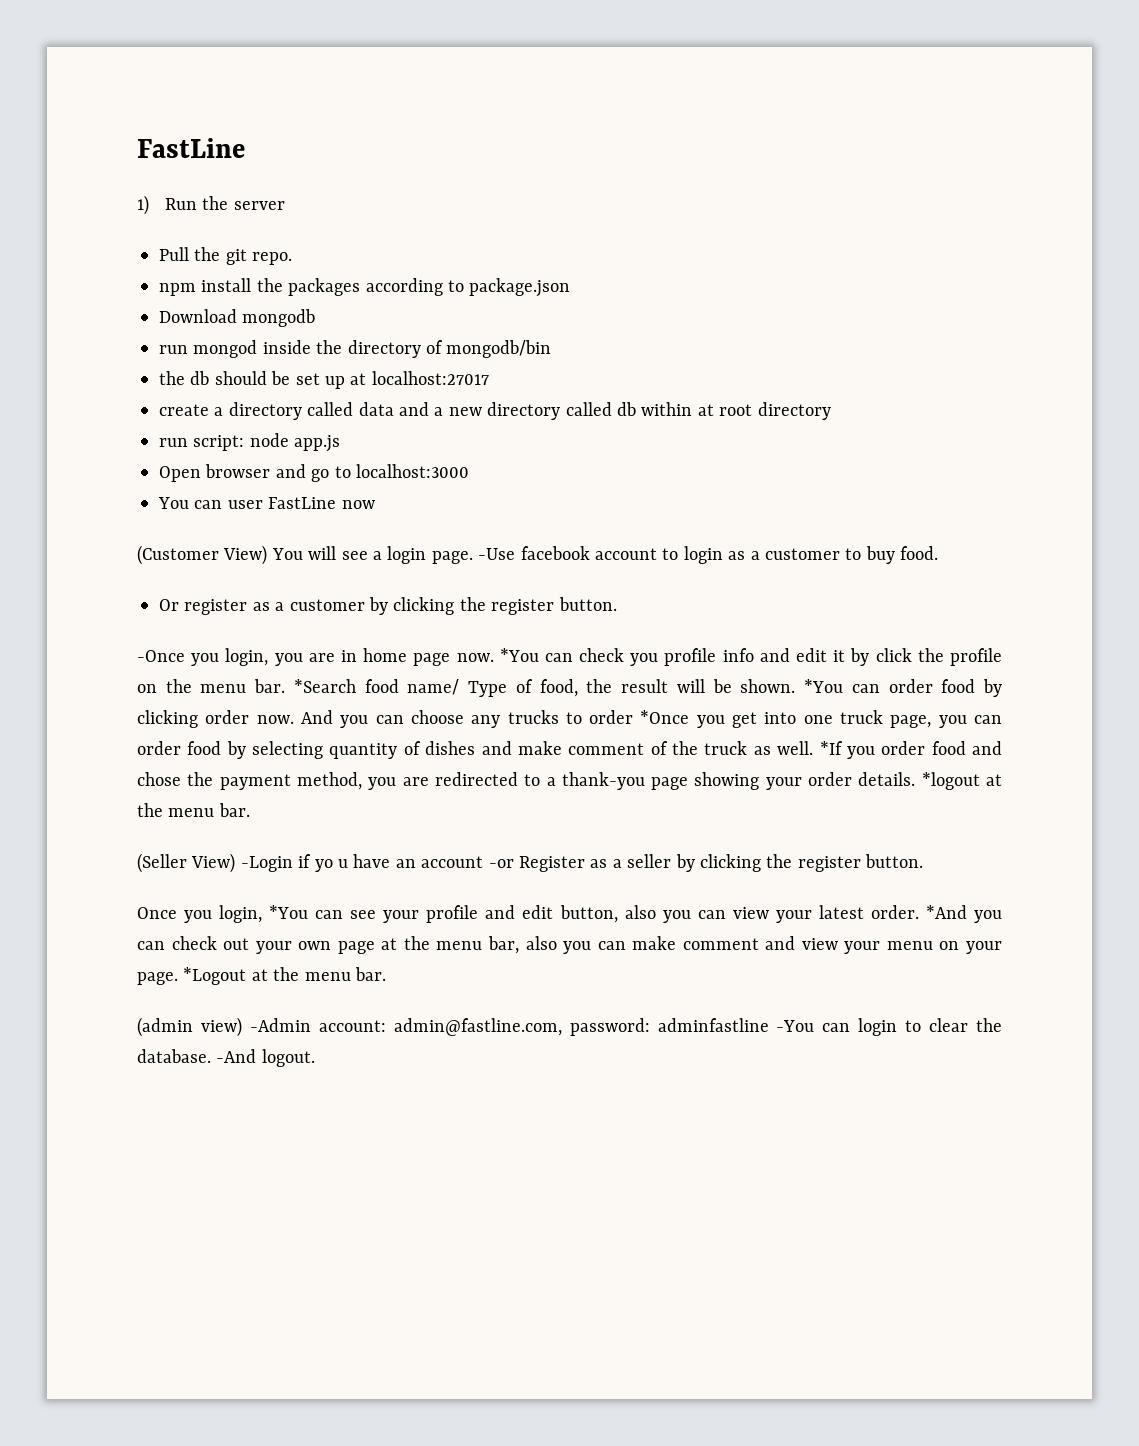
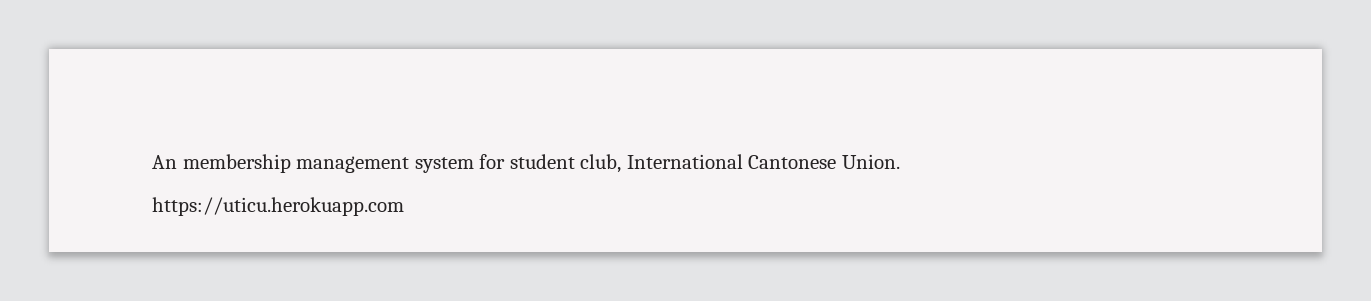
[137,138,245,158] [137,195,285,215] [159,247,293,265] [159,278,571,297] [159,309,316,327] [159,340,552,358] [159,371,489,389] [159,402,831,420] [159,433,341,452] [159,464,469,482] [158,497,375,509] [137,545,939,565] [159,597,617,615] [137,648,1002,666] [137,679,1002,697] [137,710,1002,728] [137,741,1002,759] [137,772,1002,790] [137,803,250,817] [137,853,924,873] [137,905,1003,923] [137,936,1002,954] [137,967,386,985] [137,1017,1002,1037] [137,1049,315,1067] FastLine // 1) Run the server // Pull the git repo. // npm install the packages according to package.json // Download mongodb // run mongod inside the directory of mongodb/bin // the db should be set up at localhost:27017 // create a directory called data and a new directory called db within at root directory // run script: node app.js // Open browser and go to localhost:3000 // You can user FastLine now // (Customer View) You will see a login page. -Use facebook account to login as a customer to buy food. // Or register as a customer by clicking the register button. // -Once you login, you are in home page now. *You can check you profile info and edit it by click the profile on the menu bar. *Search food name/ Type of food, the result will be shown. *You can order food by clicking order now. And you can choose any trucks to order *Once you get into one truck page, you can order food by selecting quantity of dishes and make comment of the truck as well. *If you order food and chose the payment method, you are redirected to a thank-you page showing your order details. *logout at the menu bar. // (Seller View) -Login if yo u have an account -or Register as a seller by clicking the register button. // Once you login, *You can see your profile and edit button, also you can view your latest order. *And you can check out your own page at the menu bar, also you can make comment and view your menu on your page. *Logout at the menu bar. // (admin view) -Admin account: admin@fastline.com, password: adminfastline -You can login to clear the database. -And logout. -> [152,154,900,173] [152,197,404,216] An membership management system for student club, International Cantonese Union. // https://uticu.herokuapp.com

